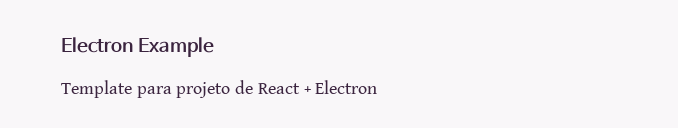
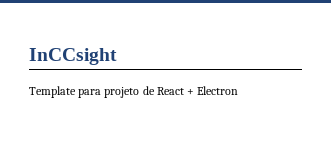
[61,37,215,57] Electron Example -> [29,48,117,65] InCCsight

